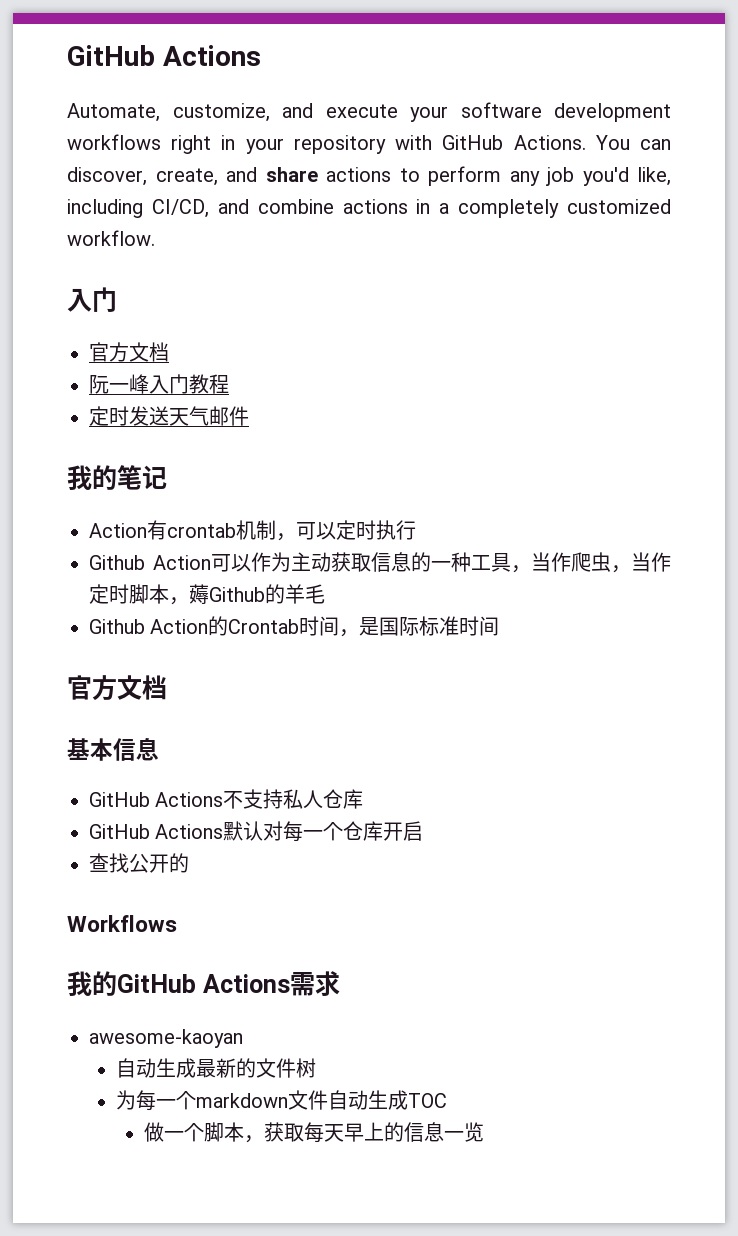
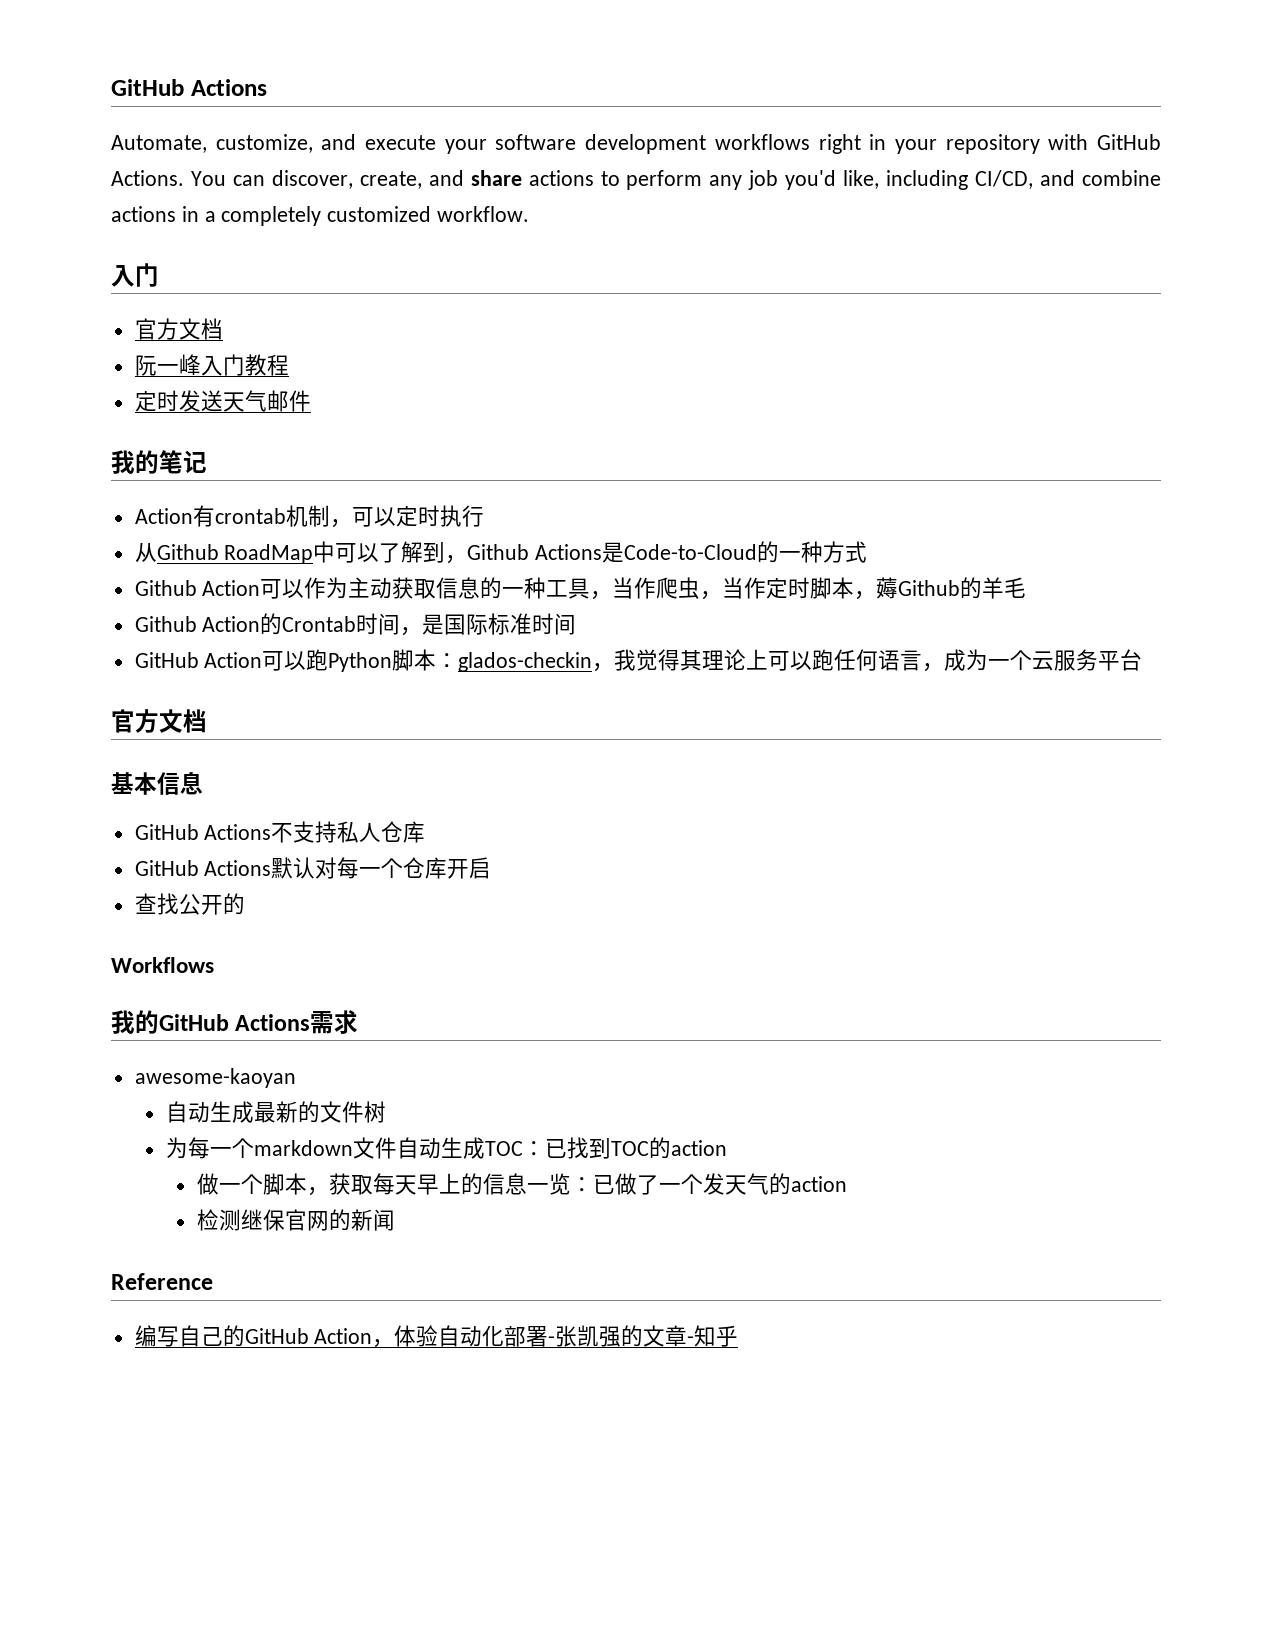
(416, 530) none -> [134,541,868,564] // 从Github RoadMap中可以了解到，Github Actions是Code-to-Cloud的一种方式
(500, 626) none -> [134,649,1143,672] // GitHub Action可以跑Python脚本：glados-checkin，我觉得其理论上可以跑任何语言，成为一个云服务平台
(448, 1100) none -> [522,1137,727,1159] ：已找到TOC的action
(484, 1132) none -> [570,1173,847,1195] [196,1209,395,1231] [111,1273,213,1290] [134,1325,739,1348] ：已做了一个发天气的action // 检测继保官网的新闻 // Reference // 编写自己的GitHub Action，体验自动化部署-张凯强的文章-知乎

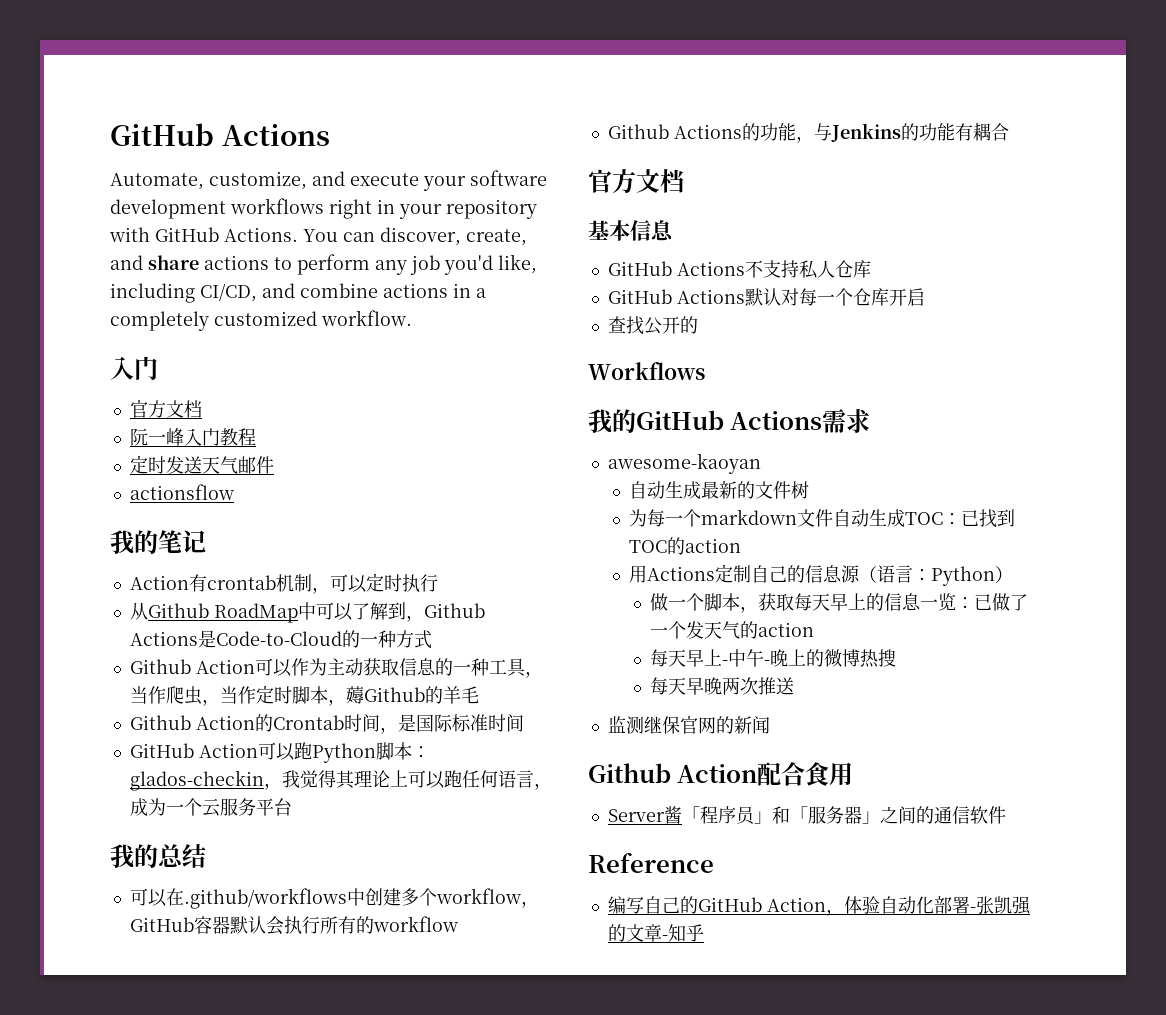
(311, 401) none -> [129,484,234,500] // actionsflow
(1143, 660) none -> [110,844,206,868] [129,888,539,909] [129,916,458,935] [607,122,1009,143] // 我的总结 // 可以在.github/workflows中创建多个workflow，GitHub容器默认会执行所有的workflow // Github Actions的功能，与Jenkins的功能有耦合
(727, 1148) none -> [628,564,1013,586] // 用Actions定制自己的信息源（语言：Python）
[196,1209,395,1231] 检测继保官网的新闻 -> [650,649,897,668] [650,677,795,695] [607,716,770,734] [588,762,854,786] [607,806,1006,825] 每天早上-中午-晚上的微博热搜 // 每天早晚两次推送 // 监测继保官网的新闻 // Github Action配合食用 // Server酱「程序员」和「服务器」之间的通信软件

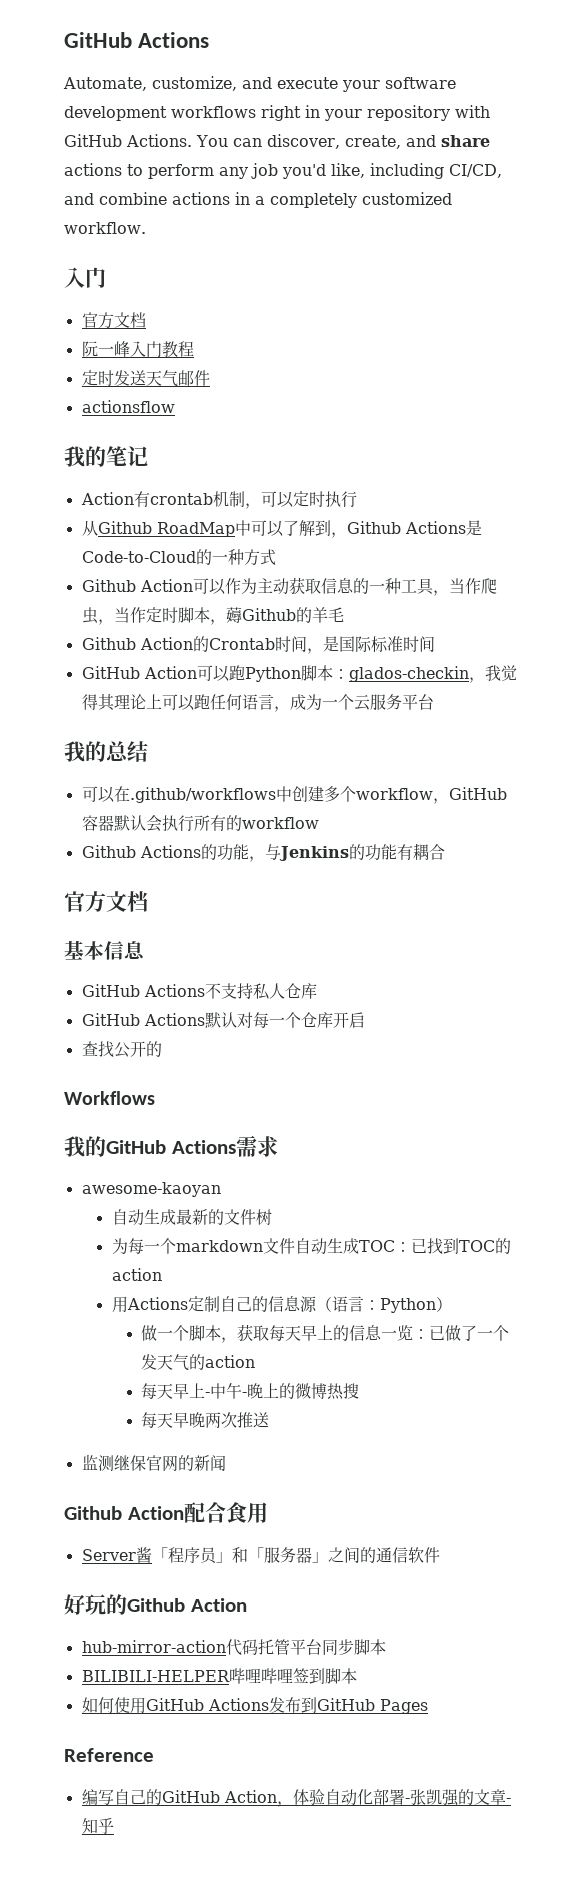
(1006, 815) none -> [64,1594,247,1615] [81,1639,386,1656] [81,1668,357,1684] [81,1697,428,1714] // 好玩的Github Action // hub-mirror-action代码托管平台同步脚本 // BILIBILI-HELPER哔哩哔哩签到脚本 // 如何使用GitHub Actions发布到GitHub Pages

